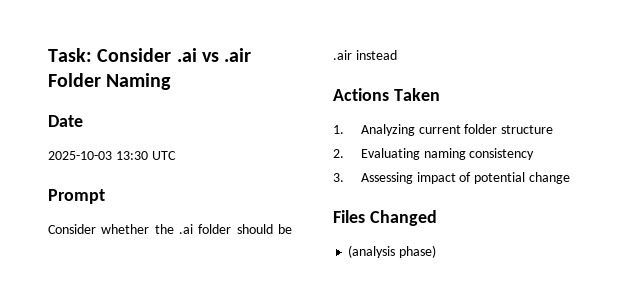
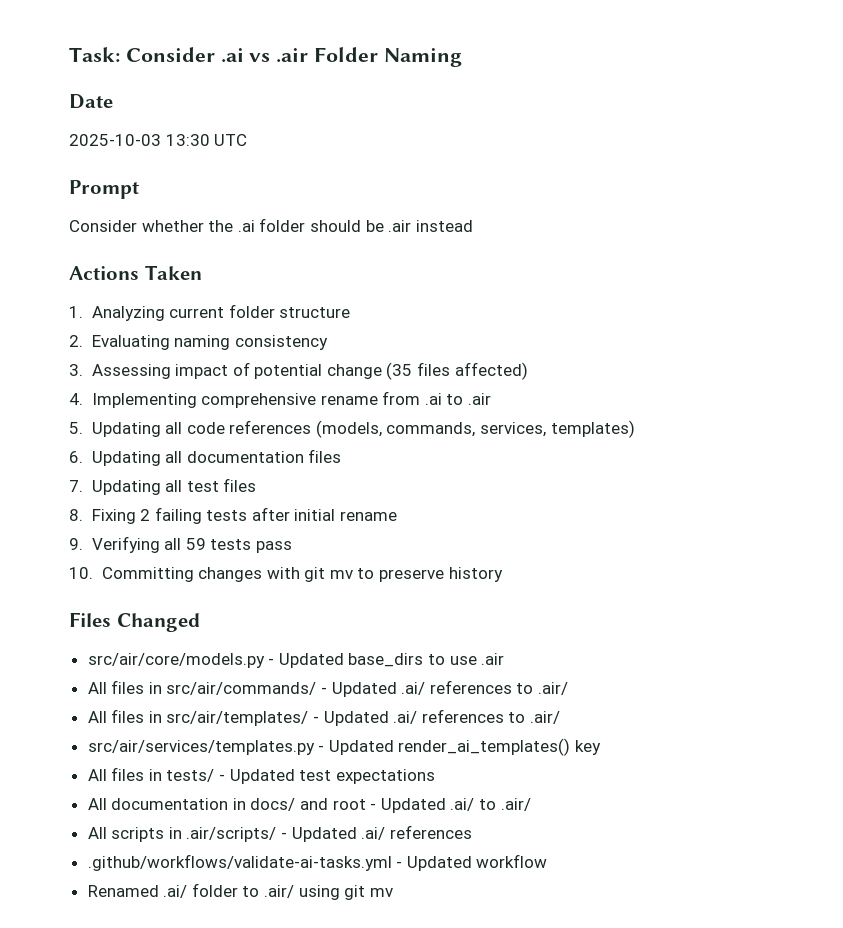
[333,210,437,226] [348,245,437,258] // Files Changed // (analysis phase) -> [386,362,528,380] [69,391,492,408] [69,420,635,438] [69,449,342,466] [69,478,257,495] [69,507,398,524] [69,536,292,553] [69,567,503,582] [69,612,200,632] [87,653,505,668] [87,680,569,697] [87,709,561,726] [87,738,602,756] [87,767,435,784] [87,798,531,813] [87,825,472,842] [87,854,548,871] [87,883,393,900] (35 files affected) // 4. Implementing comprehensive rename from .ai to .air // 5. Updating all code references (models, commands, services, templates) // 6. Updating all documentation files // 7. Updating all test files // 8. Fixing 2 failing tests after initial rename // 9. Verifying all 59 tests pass // 10. Committing changes with git mv to preserve history // Files Changed // src/air/core/models.py - Updated base_dirs to use .air // All files in src/air/commands/ - Updated .ai/ references to .air/ // All files in src/air/templates/ - Updated .ai/ references to .air/ // src/air/services/templates.py - Updated render_ai_templates() key // All files in tests/ - Updated test expectations // All documentation in docs/ and root - Updated .ai/ to .air/ // All scripts in .air/scripts/ - Updated .ai/ references // .github/workflows/validate-ai-tasks.yml - Updated workflow // Renamed .ai/ folder to .air/ using git mv

